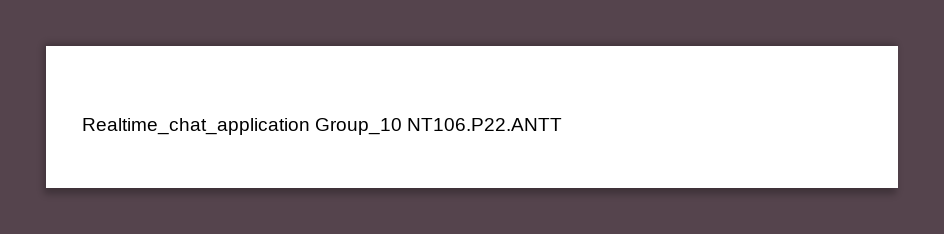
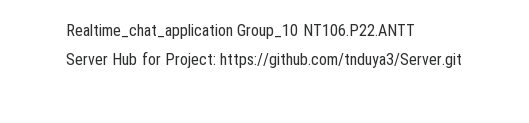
(563, 124) none -> [66,51,463,68] // Server Hub for Project: https://github.com/tnduya3/Server.git

